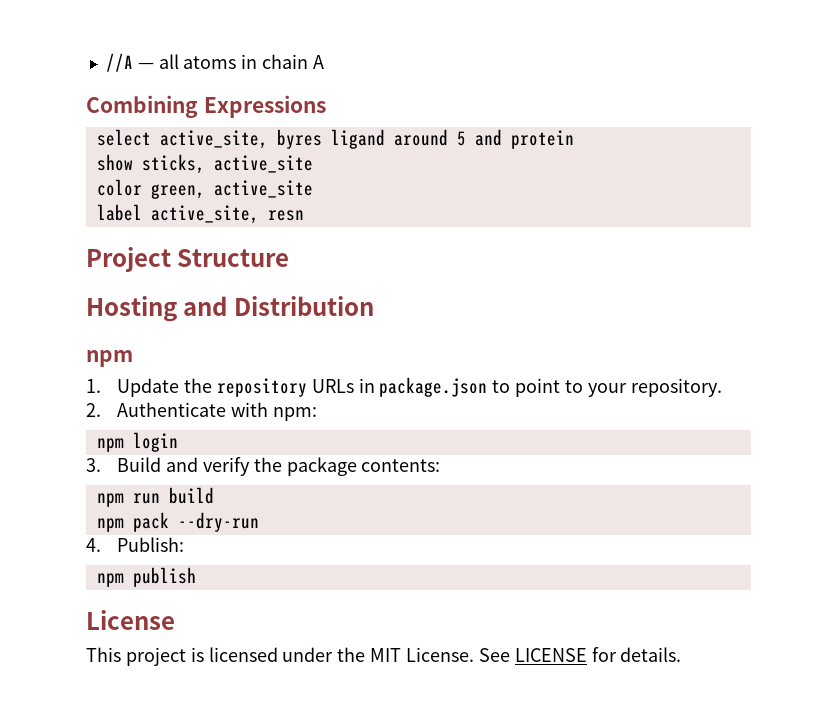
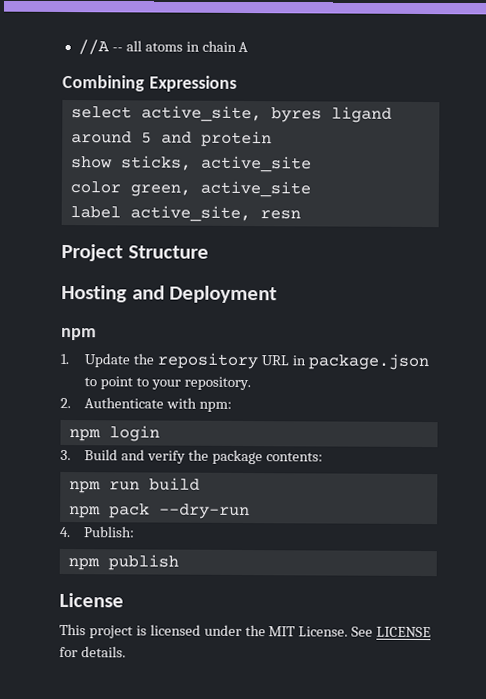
[137,63,154,69] — -> [111,47,123,52] --
[233,296,374,316] Distribution -> [169,285,278,304] Deployment
[311,379,354,393] URLs -> [261,355,290,366] URL

